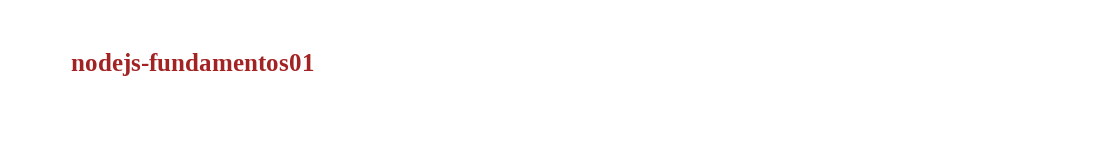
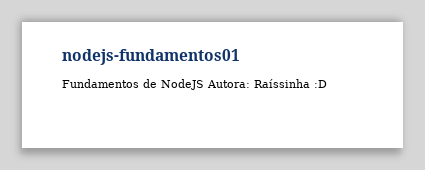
(315, 64) none -> [62,79,327,90] // Fundamentos de NodeJS Autora: Raíssinha :D

